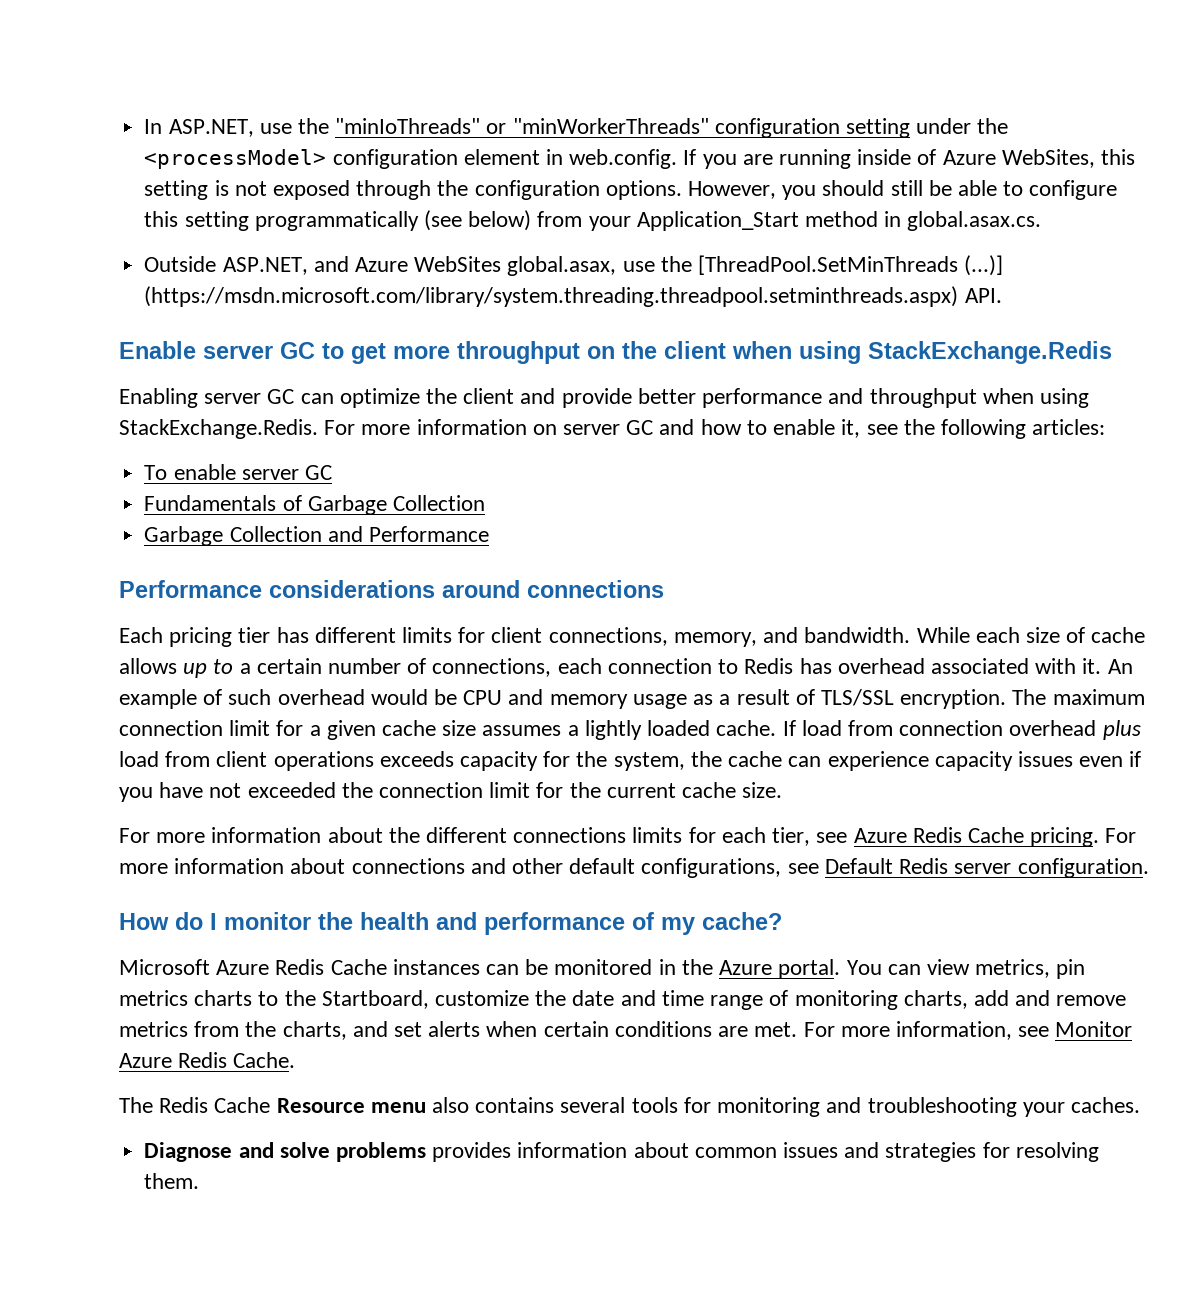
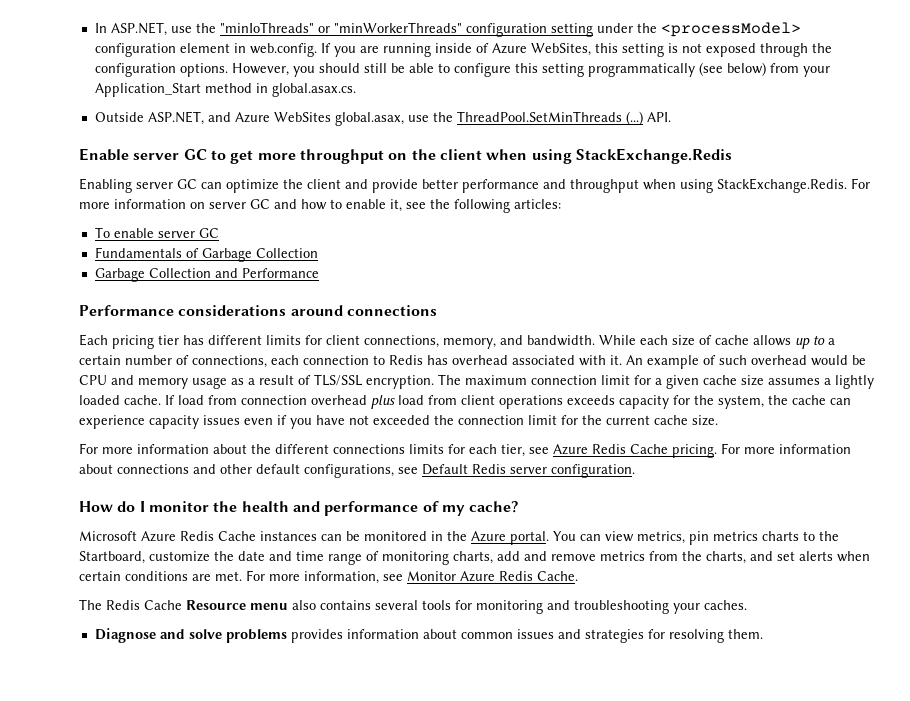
[697,255,1004,276] [144,286,959,307] [ThreadPool.SetMinThreads (...)] (https://msdn.microsoft.com/library/system.threading.threadpool.setminthreads.aspx) -> [456,111,643,125] ThreadPool.SetMinThreads (...)

